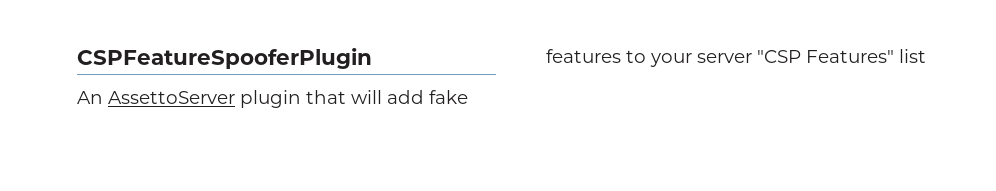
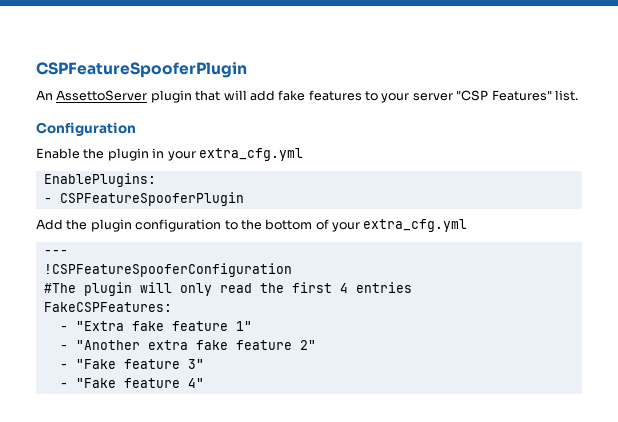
[899,49,926,63] list -> [554,90,578,101] [36,122,136,136] [36,148,303,161] [43,173,156,187] [43,192,244,206] [36,219,468,232] [43,250,68,255] [43,263,292,277] [43,282,412,296] [43,302,172,312] [59,321,252,331] [59,340,316,350] [59,359,204,369] [59,378,204,388] list. // Configuration // Enable the plugin in your extra_cfg.yml // EnablePlugins: // - CSPFeatureSpooferPlugin // Add the plugin configuration to the bottom of your extra_cfg.yml // --- // !CSPFeatureSpooferConfiguration // #The plugin will only read the first 4 entries // FakeCSPFeatures: // - "Extra fake feature 1" // - "Another extra fake feature 2" // - "Fake feature 3" // - "Fake feature 4"

